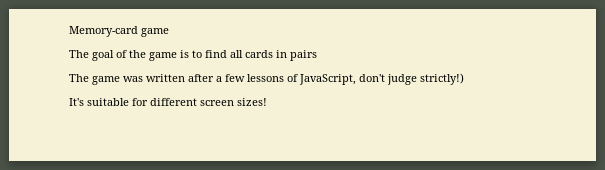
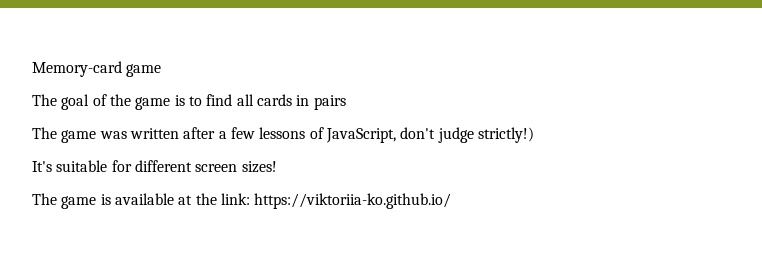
(267, 102) none -> [32,193,452,209] // The game is available at the link: https://viktoriia-ko.github.io/

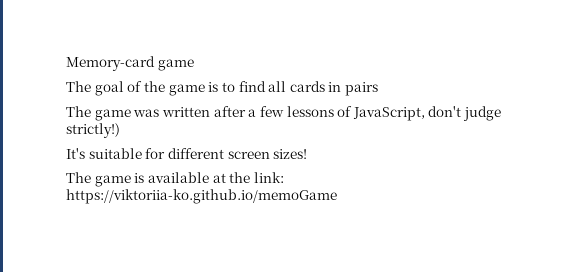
[254,193,452,209] https://viktoriia-ko.github.io/ -> [66,189,337,204] https://viktoriia-ko.github.io/memoGame

